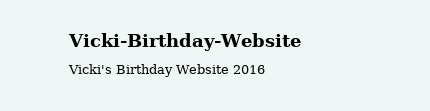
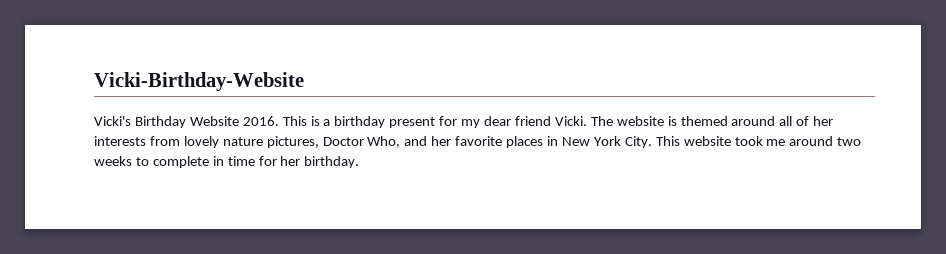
[232,65,265,74] 2016 -> [242,116,834,128] [94,136,862,148] [94,156,360,168] 2016. This is a birthday present for my dear friend Vicki. The website is themed around all of her interests from lovely nature pictures, Doctor Who, and her favorite places in New York City. This website took me around two weeks to complete in time for her birthday.

